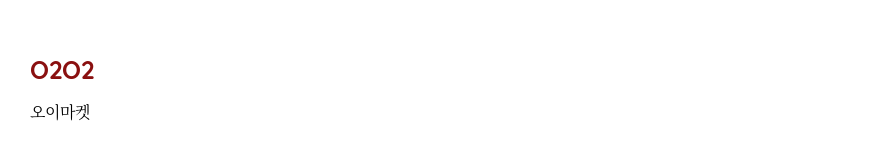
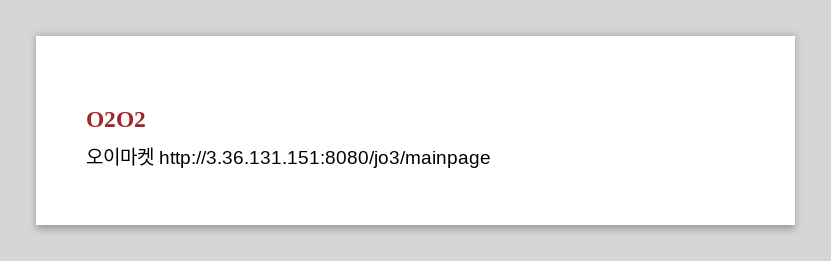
(90, 112) none -> [159,151,492,168] http://3.36.131.151:8080/jo3/mainpage

